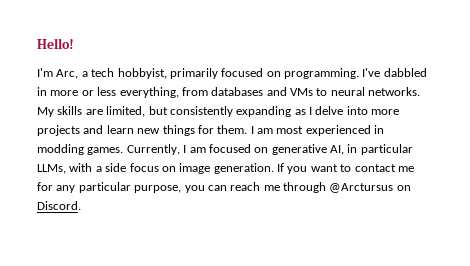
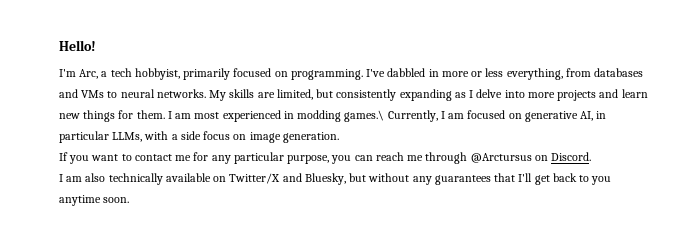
[87,147,124,155] games. -> [344,110,385,122] games.\
(274, 168) none -> (339, 137) //
(81, 205) none -> [59,173,612,185] [59,195,130,206] // I am also technically available on Twitter/X and Bluesky, but without any guarantees that I'll get back to you anytime soon.

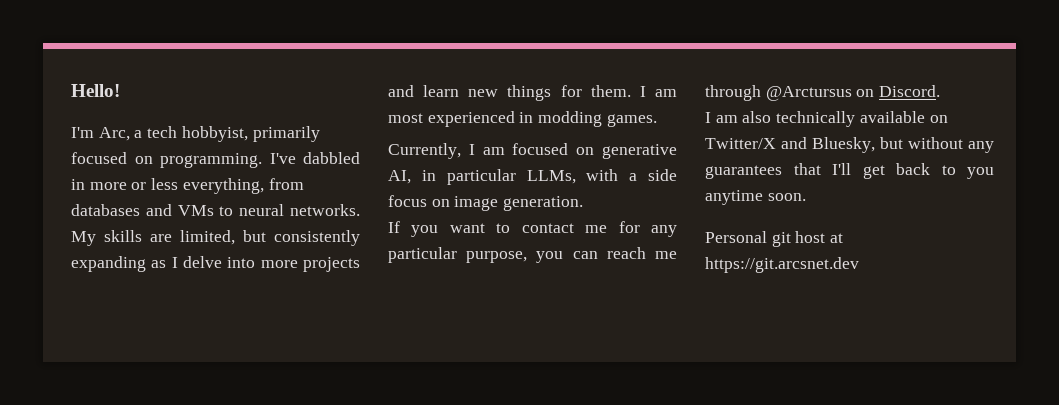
[344,110,385,122] games.\ -> [606,114,657,127] games. //
(130, 200) none -> [705,231,844,247] [705,257,859,273] // Personal git host at https://git.arcsnet.dev

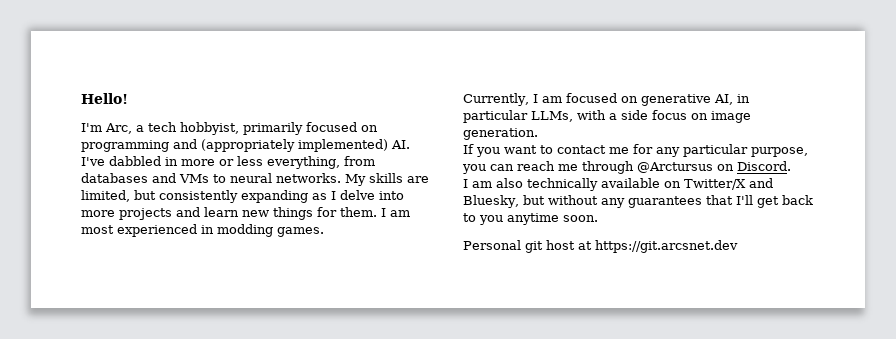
[160,153,262,168] programming. -> [81,139,410,152] programming and (appropriately implemented) AI.

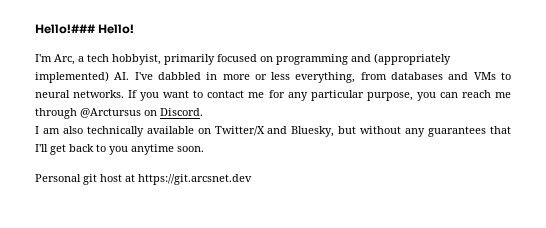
(81, 98) none -> [35,24,95,34] Hello!###
[345,173,429,186] [81,190,404,203] [81,207,410,220] [81,224,324,237] [463,93,750,106] [463,110,751,123] [463,128,538,140] My skills are limited, but consistently expanding as I delve into more projects and learn new things for them. I am most experienced in modding games. // Currently, I am focused on generative AI, in particular LLMs, with a side focus on image generation. // -> (125, 94) none

